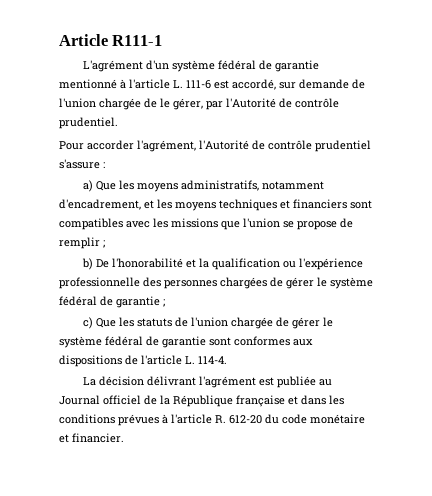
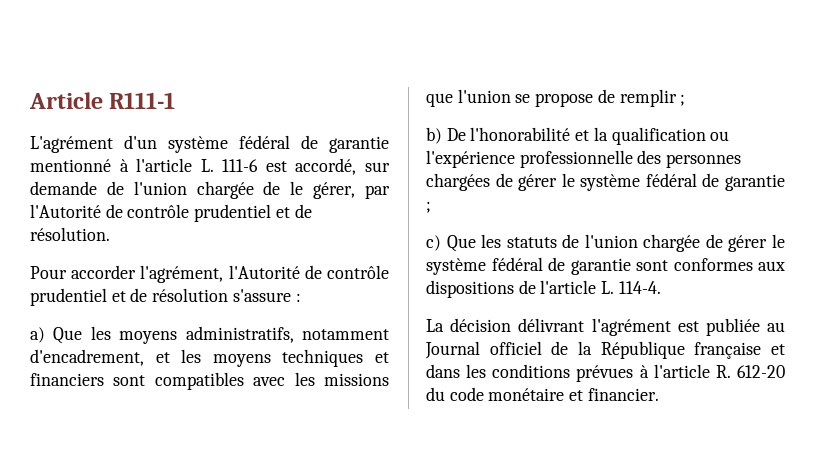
[59,117,118,129] prudentiel. -> [194,204,312,222] [30,227,110,241] prudentiel et de résolution.
(371, 146) none -> [111,288,229,302] et de résolution

